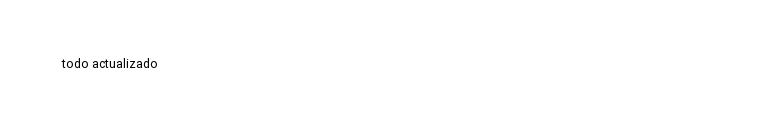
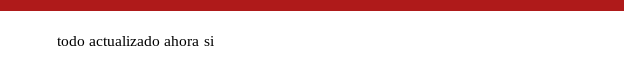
(159, 63) none -> [164,36,215,46] ahora si

